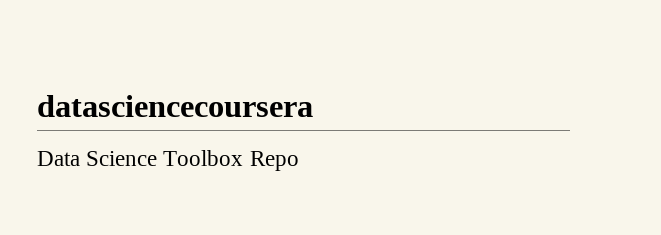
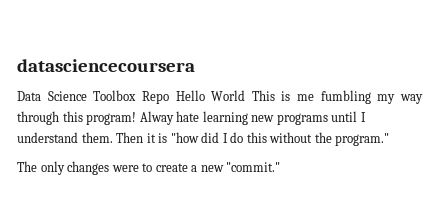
(299, 161) none -> [175,90,423,104] [17,111,366,125] [17,132,390,146] [17,161,281,175] Hello World This is me fumbling my way through this program! Alway hate learning new programs until I understand them. Then it is "how did I do this without the program." // The only changes were to create a new "commit."

